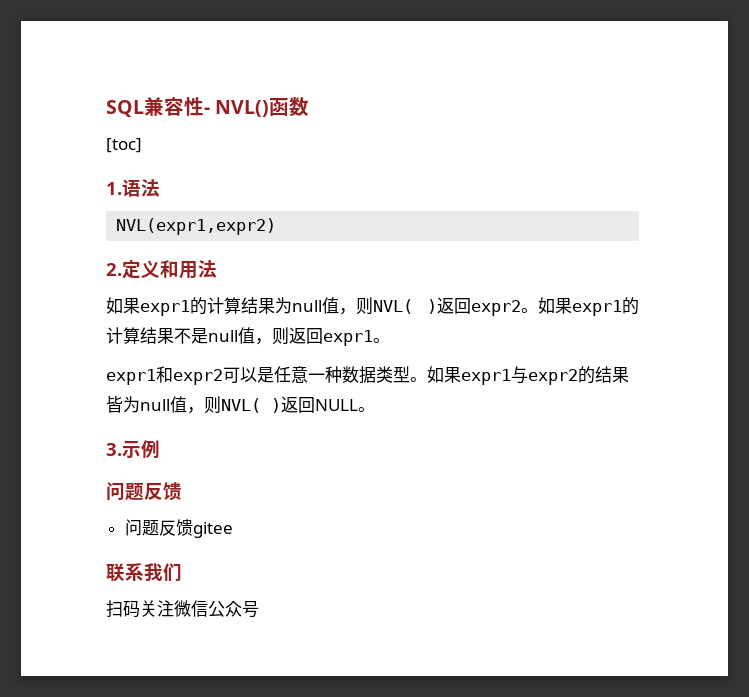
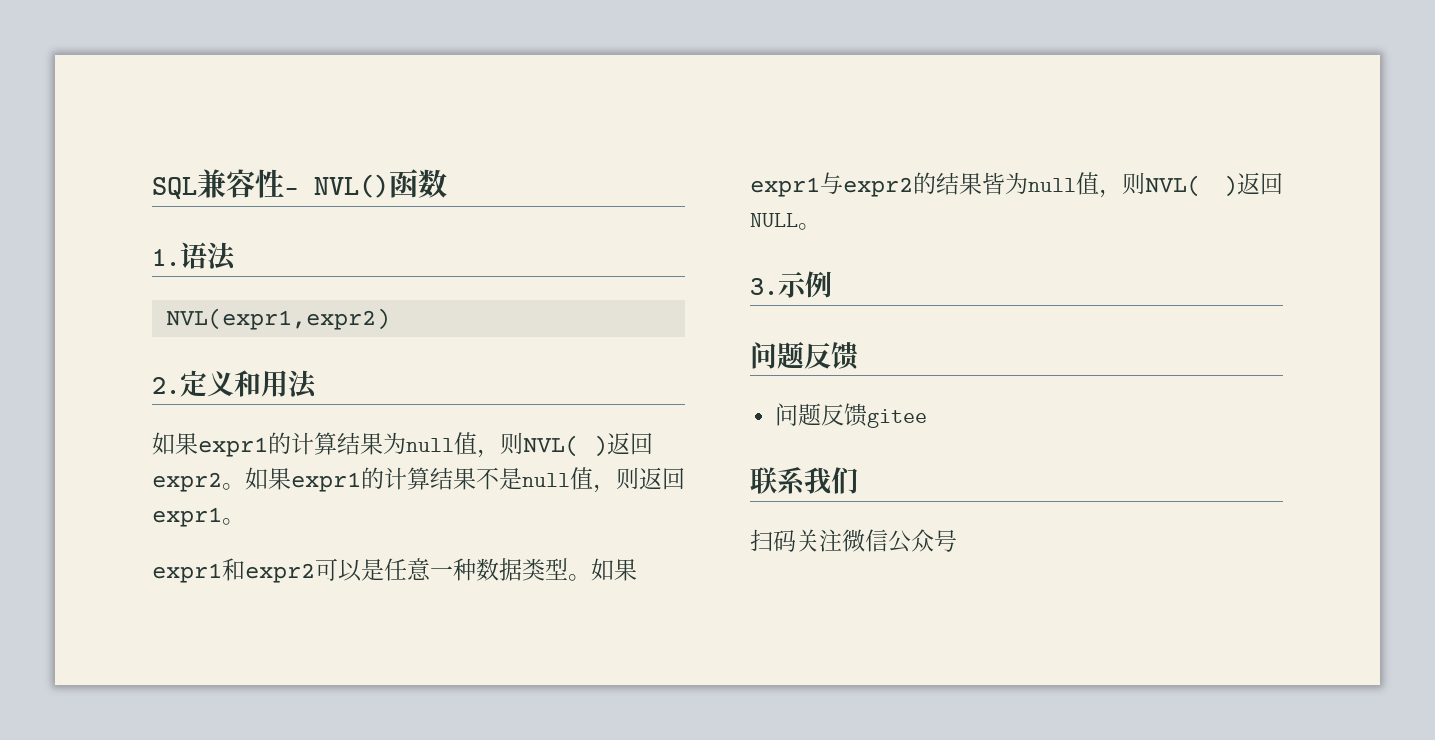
[106,138,142,153] // [toc] -> (447, 183) none

